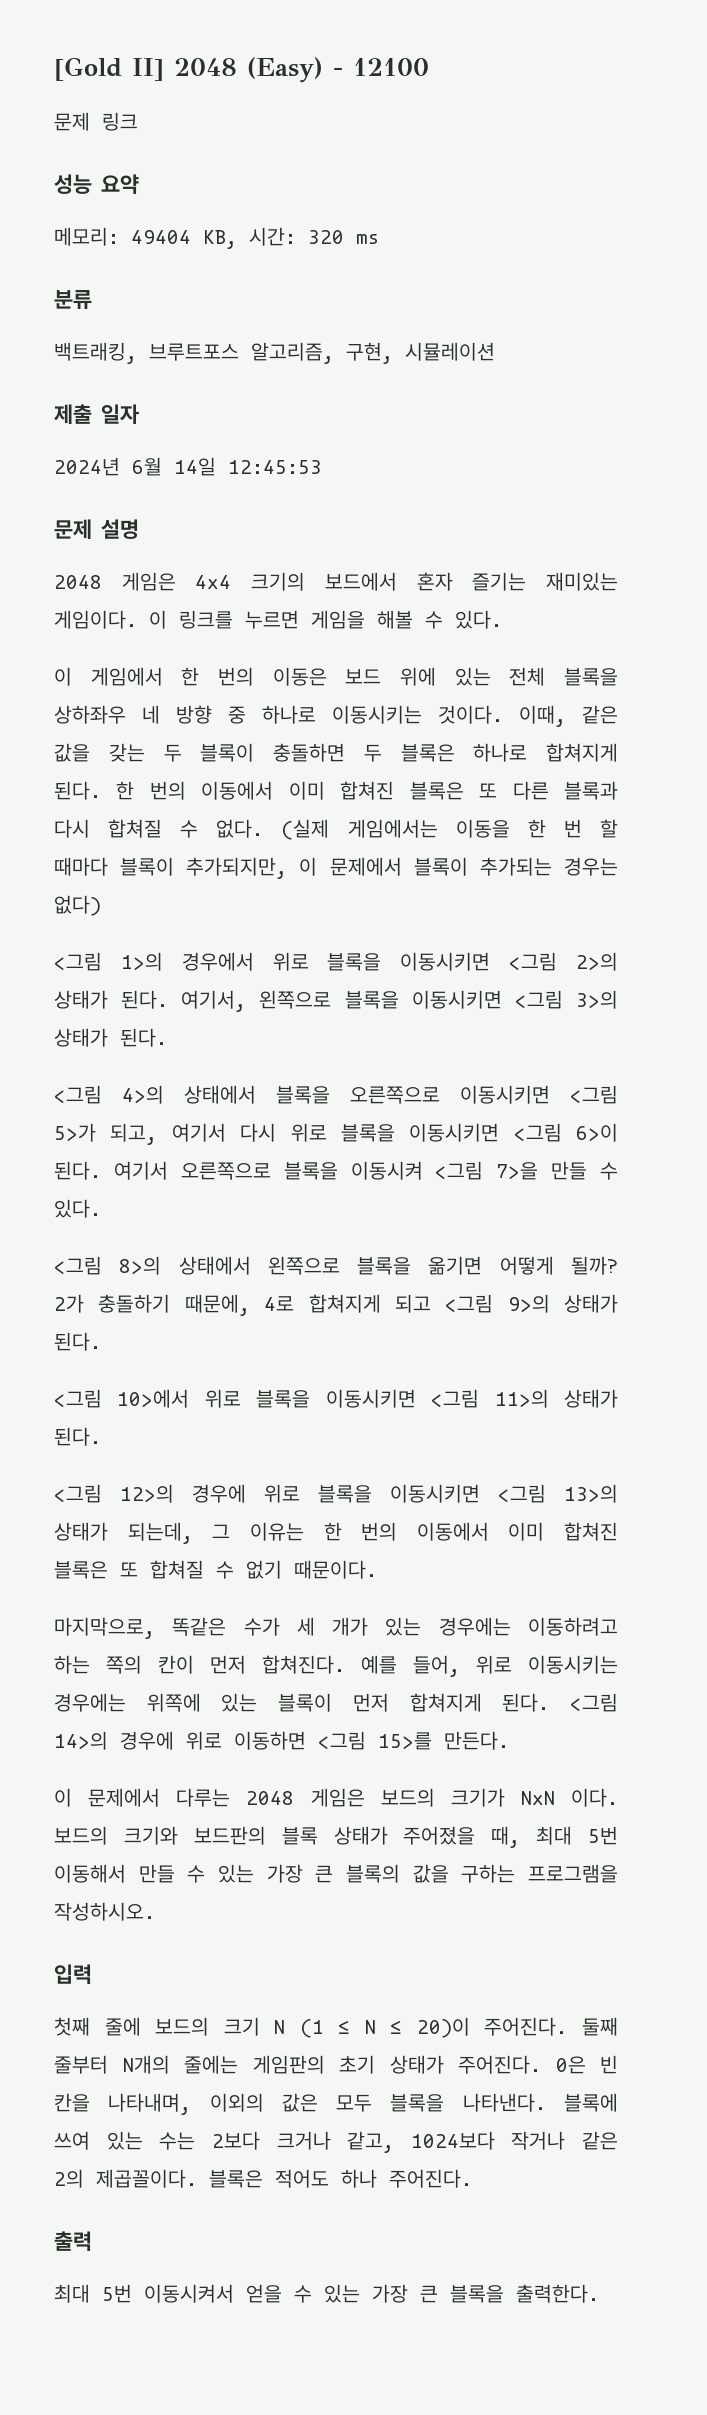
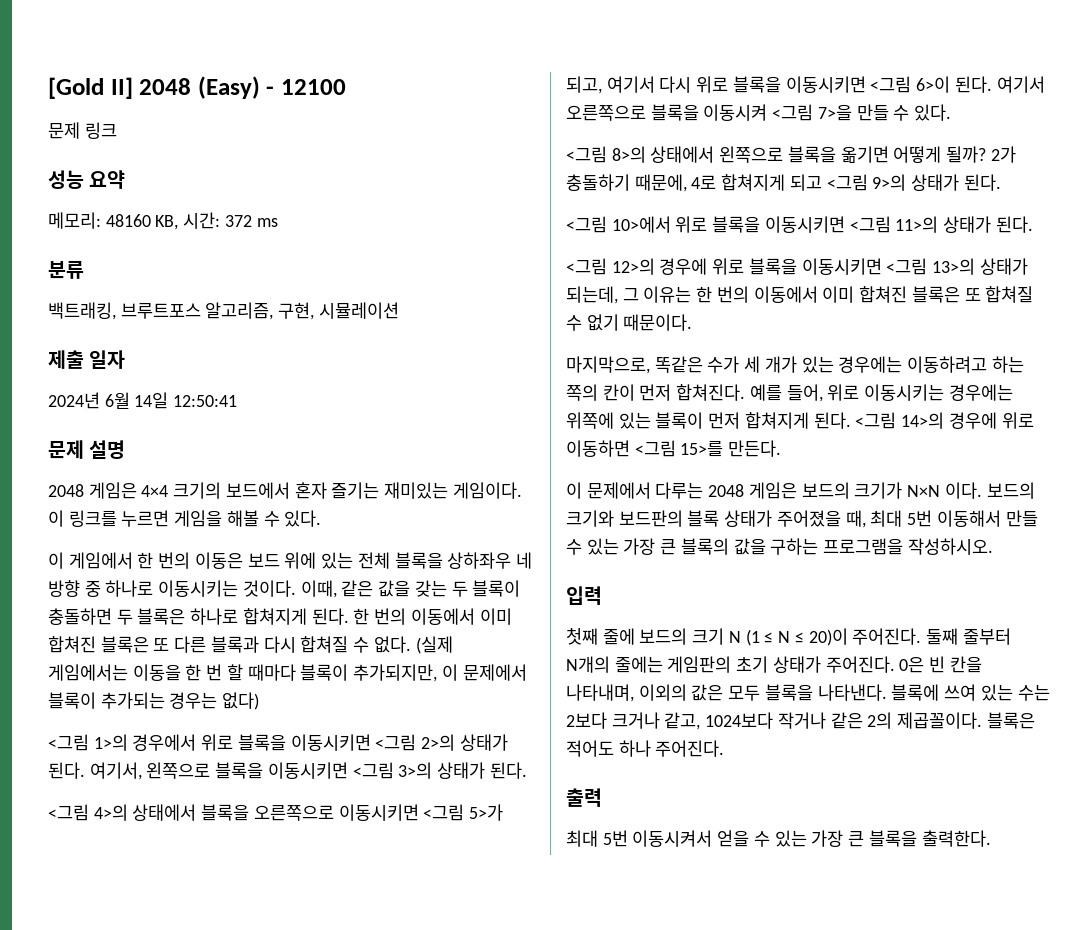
[131,230,191,244] 49404 -> [105,214,151,227] 48160
[308,230,344,244] 320 -> [224,215,252,227] 372
[228,460,322,474] 12:45:53 -> [173,395,238,407] 12:50:41

